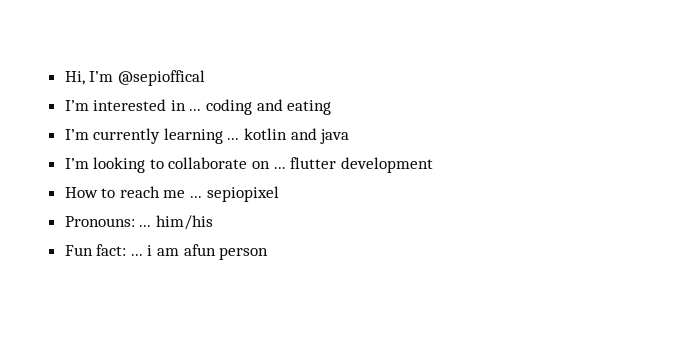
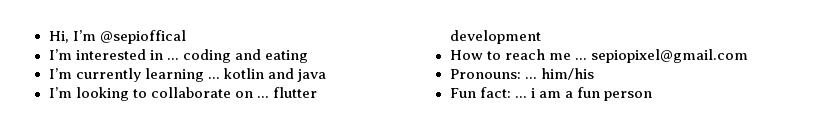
[206,186,279,202] sepiopixel -> [590,49,748,63] sepiopixel@gmail.com
[183,244,216,256] afun -> [564,87,600,98] a fun

